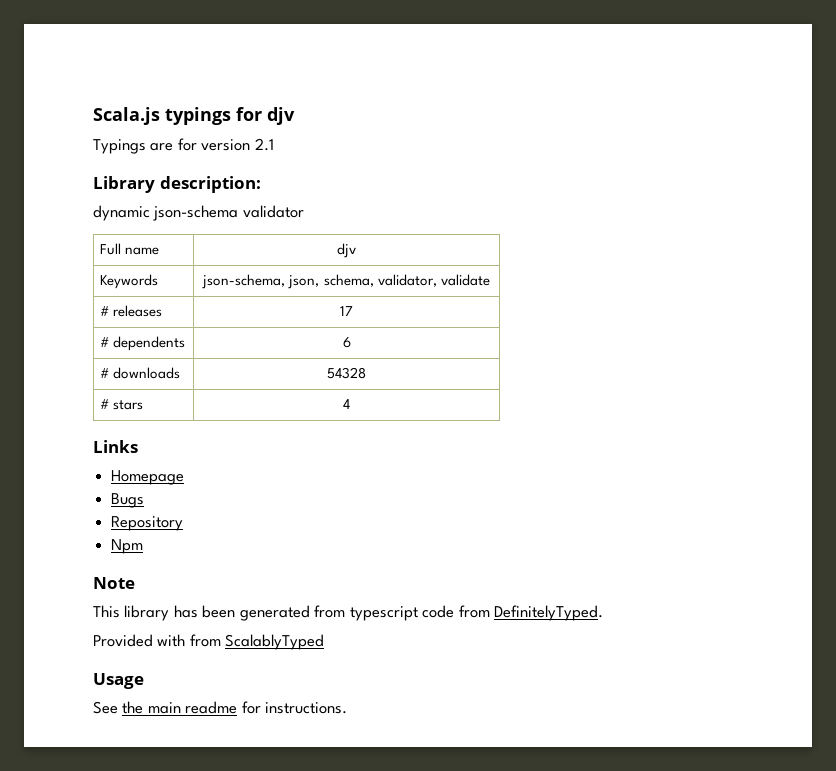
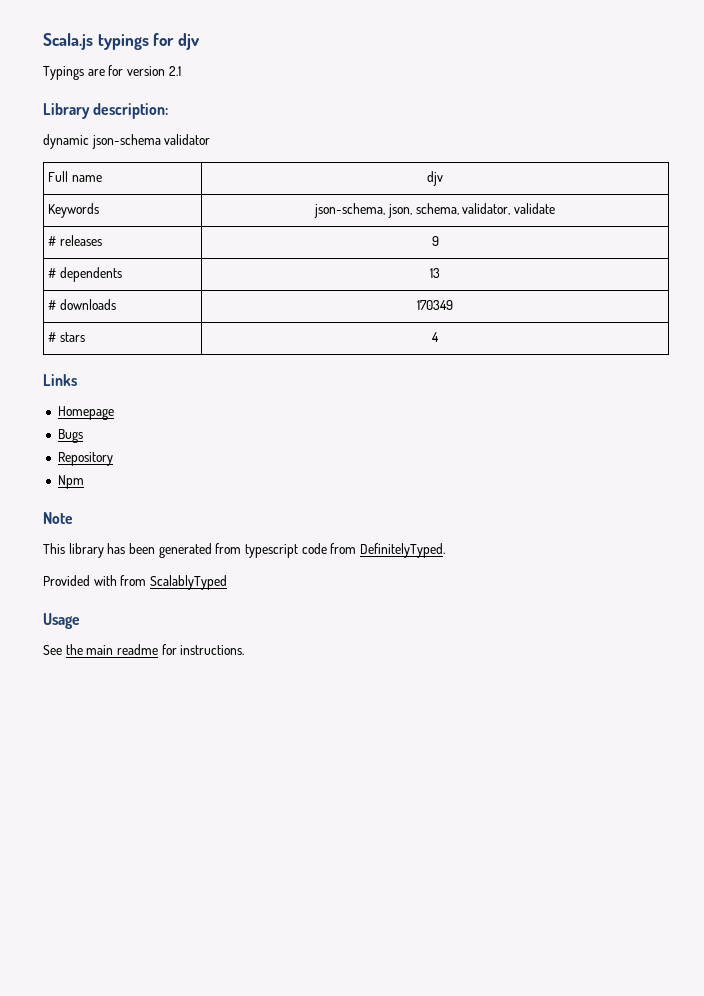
[340,306,353,316] 17 -> [431,236,439,246] 9
[342,337,351,348] 6 -> [430,268,440,278] 13
[327,367,366,379] 54328 -> [417,300,453,310] 170349

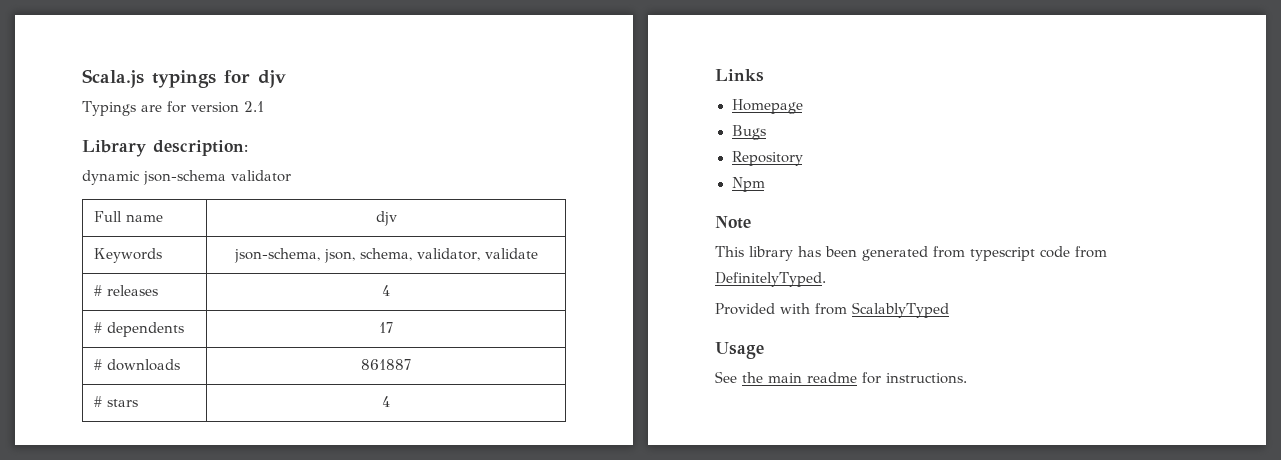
[431,236,439,246] 9 -> [382,285,390,296] 4
[430,268,440,278] 13 -> [379,322,393,333] 17
[417,300,453,310] 170349 -> [361,359,411,370] 861887

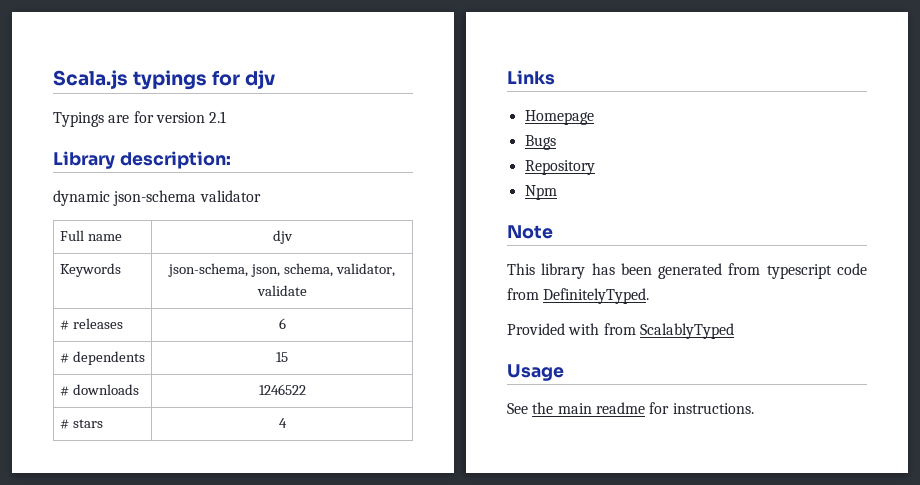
[382,285,390,296] 4 -> [278,318,286,329] 6
[379,322,393,333] 17 -> [276,352,288,362] 15
[361,359,411,370] 861887 -> [258,384,306,395] 1246522

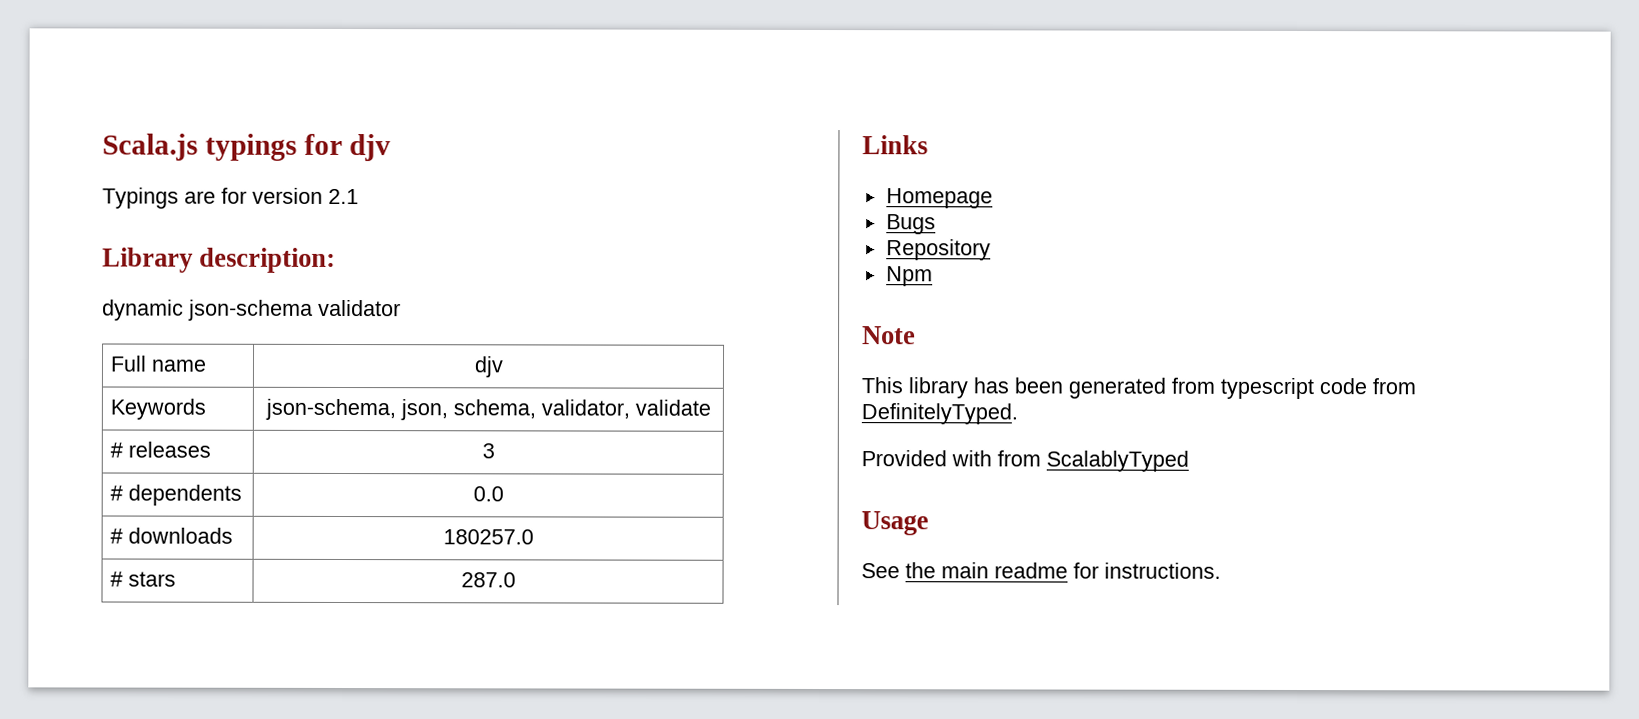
[278,318,286,329] 6 -> [481,443,495,459] 3
[276,352,288,362] 15 -> [472,486,504,502] 0.0
[258,384,306,395] 1246522 -> [442,529,534,545] 180257.0
[278,418,287,428] 4 -> [460,572,516,588] 287.0

